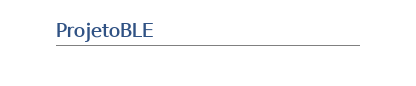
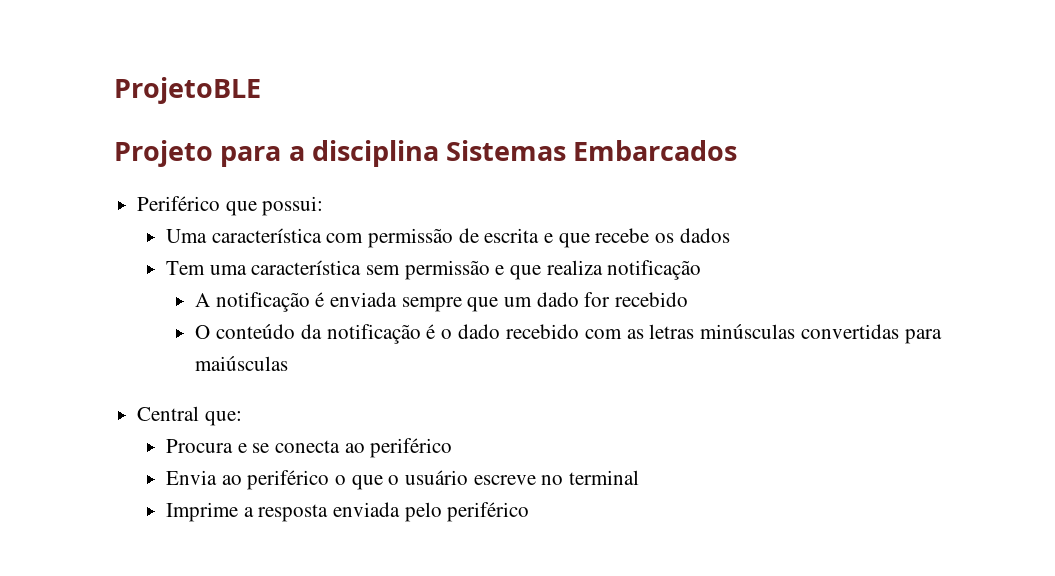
(153, 32) none -> [114,140,738,167] [137,196,324,216] [166,228,730,248] [166,260,702,280] [195,292,689,312] [195,324,943,344] [195,356,289,371] [137,406,242,426] [166,438,453,458] [166,470,640,490] [166,502,530,522] // Projeto para a disciplina Sistemas Embarcados // Periférico que possui: // Uma característica com permissão de escrita e que recebe os dados // Tem uma característica sem permissão e que realiza notificação // A notificação é enviada sempre que um dado for recebido // O conteúdo da notificação é o dado recebido com as letras minúsculas convertidas para maiúsculas // Central que: // Procura e se conecta ao periférico // Envia ao periférico o que o usuário escreve no terminal // Imprime a resposta enviada pelo periférico

